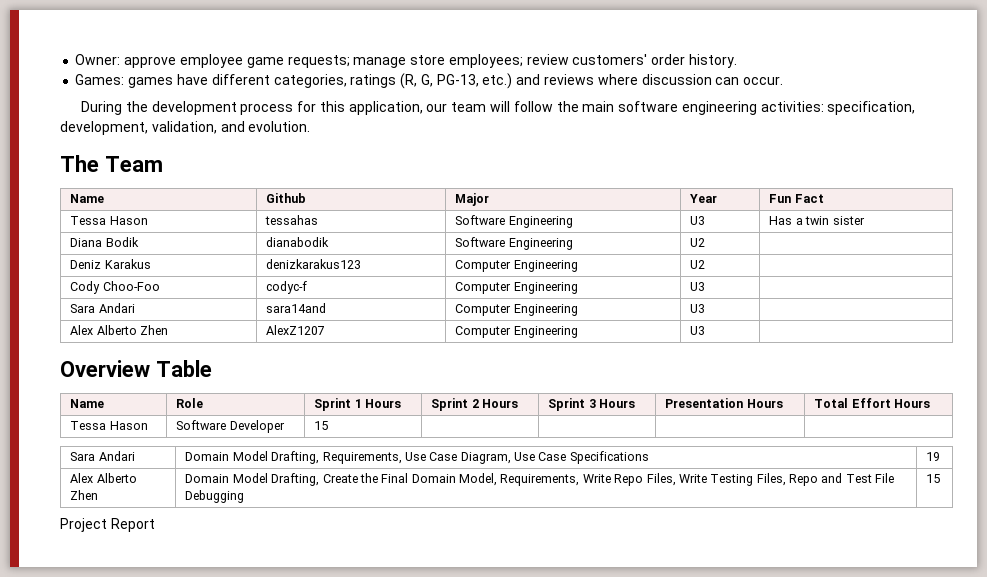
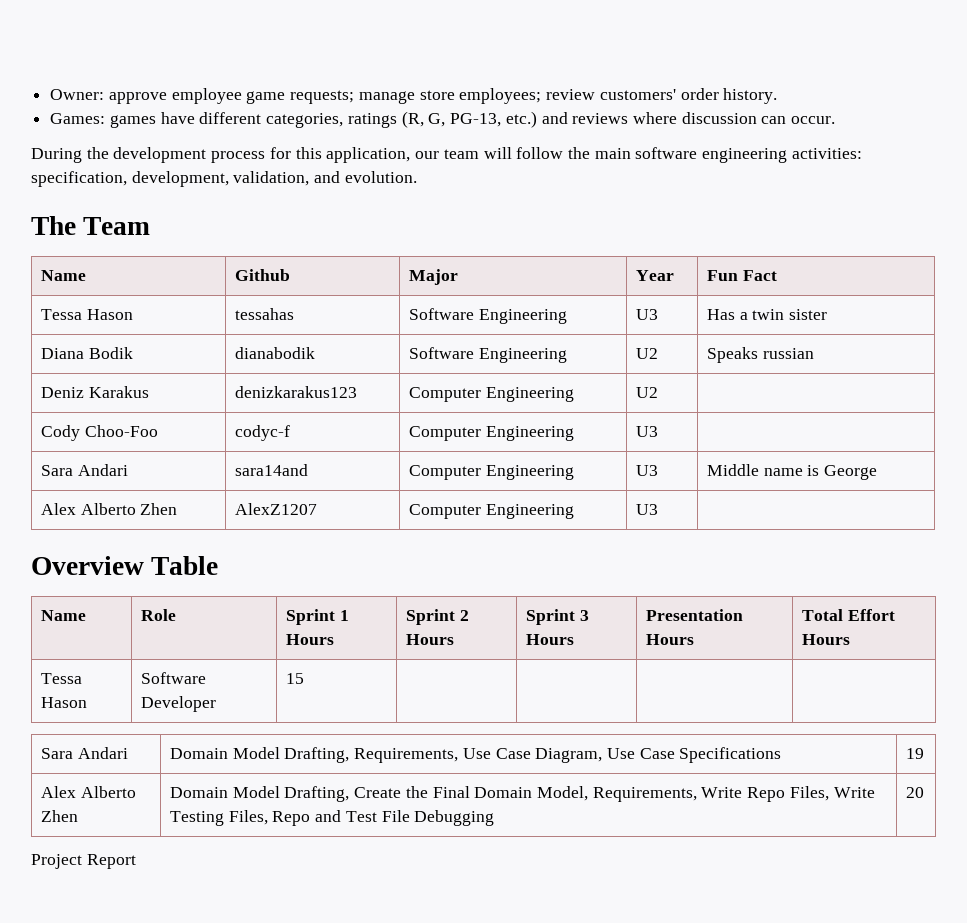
(706, 242) none -> [706,347,814,363] Speaks russian
(706, 308) none -> [706,464,878,480] Middle name is George
[926,474,941,483] 15 -> [905,787,924,798] 20

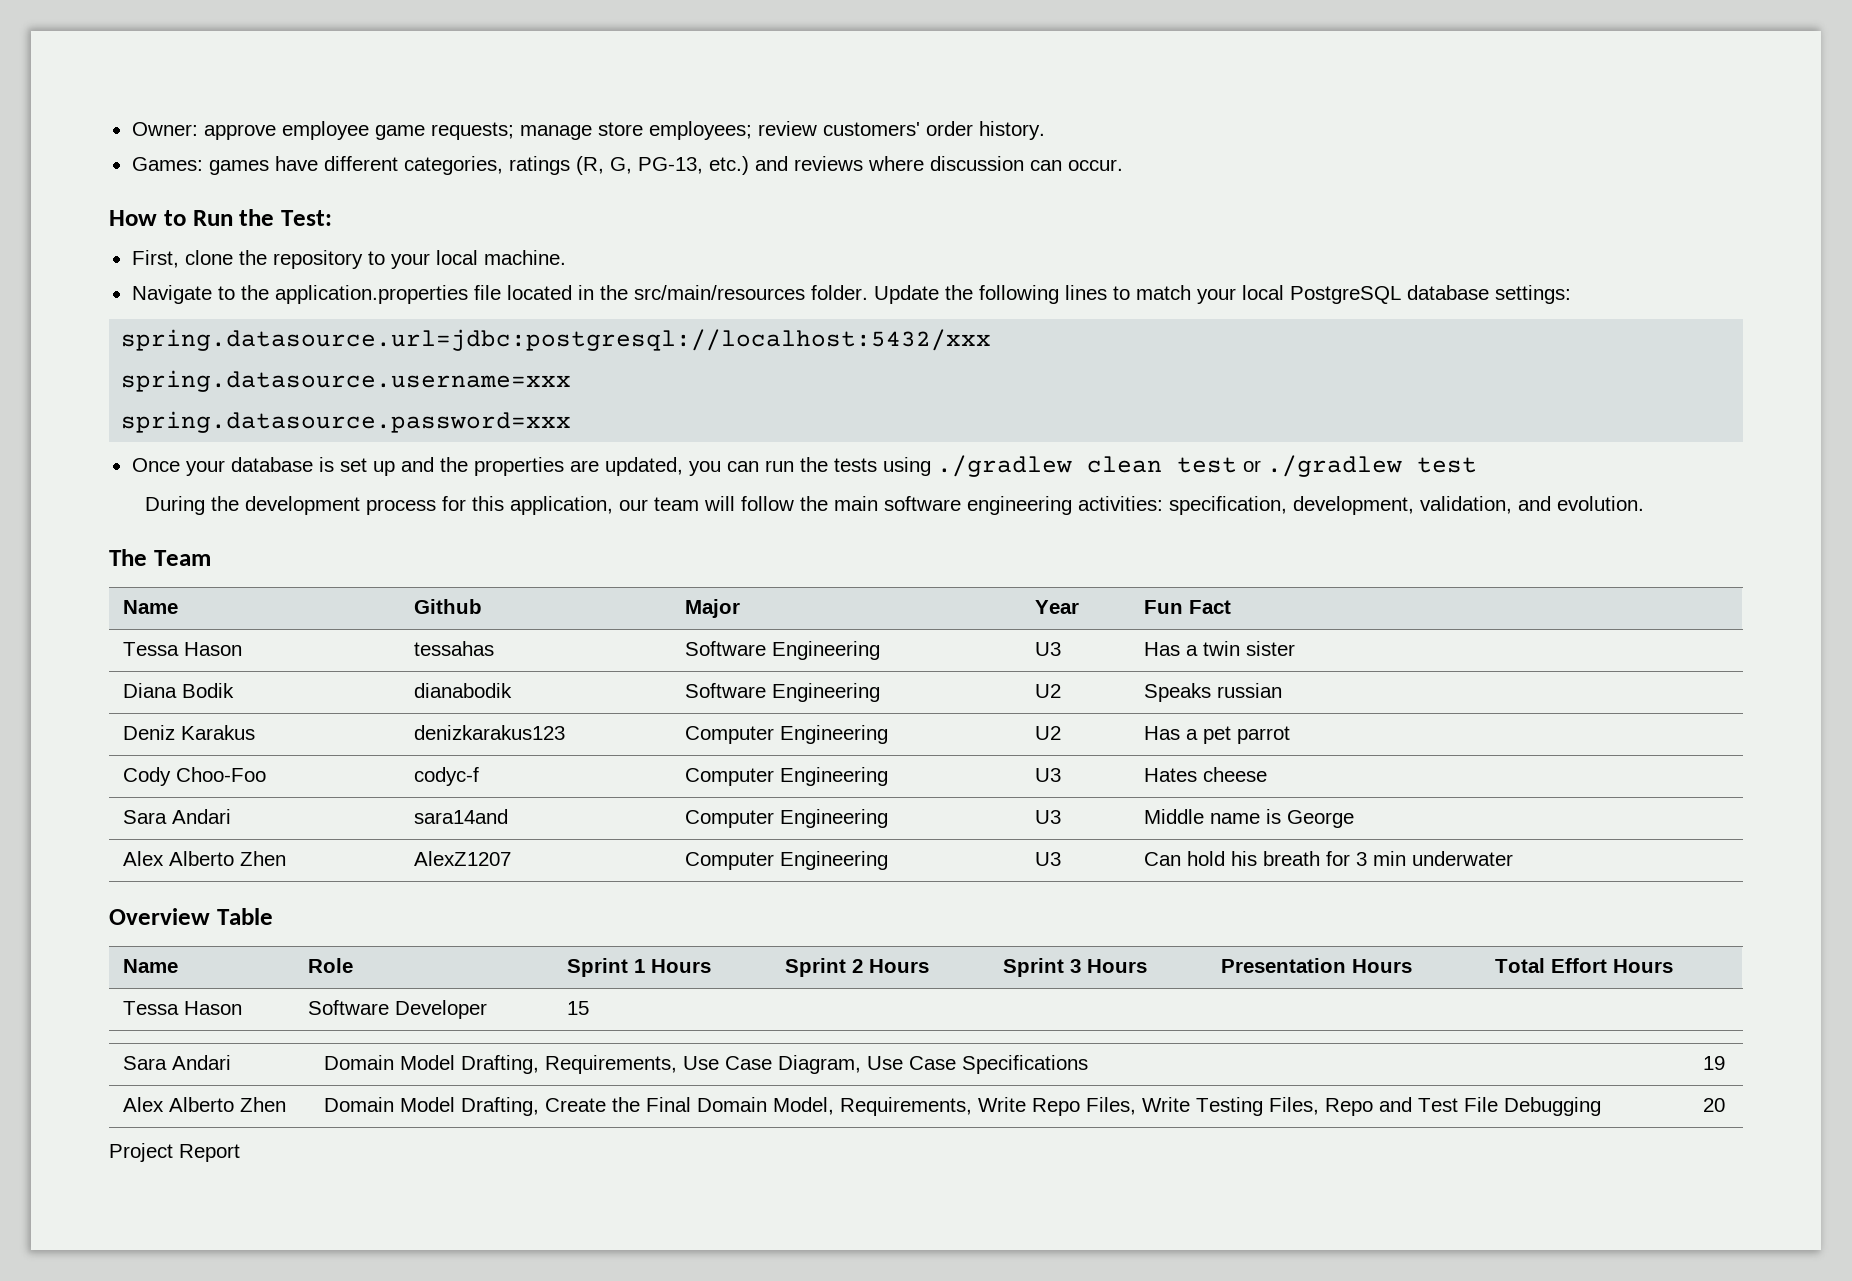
(836, 120) none -> [109,209,332,226] [131,250,566,269] [131,285,1571,304] [121,329,992,351] [121,370,572,392] [121,411,572,433] [131,455,1477,477] // How to Run the Test: // First, clone the repository to your local machine. // Navigate to the application.properties file located in the src/main/resources folder. Update the following lines to match your local PostgreSQL database settings: // spring.datasource.url=jdbc:postgresql://localhost:5432/xxx // spring.datasource.username=xxx // spring.datasource.password=xxx // Once your database is set up and the properties are updated, you can run the tests using ./gradlew clean test or ./gradlew test
(658, 392) none -> [1143,726,1290,744] Has a pet parrot
(658, 431) none -> [1143,767,1267,782] Hates cheese
(658, 509) none -> [1143,851,1513,866] Can hold his breath for 3 min underwater

